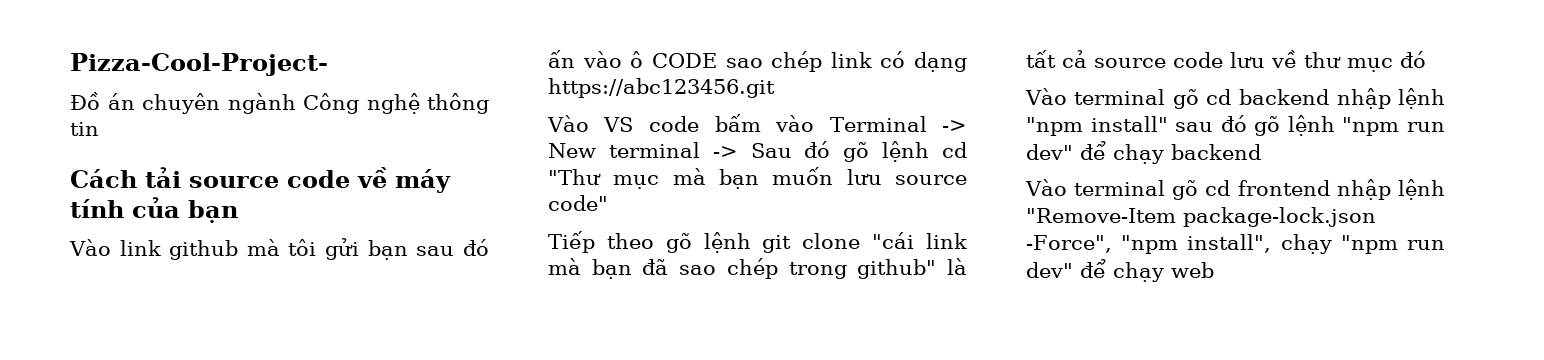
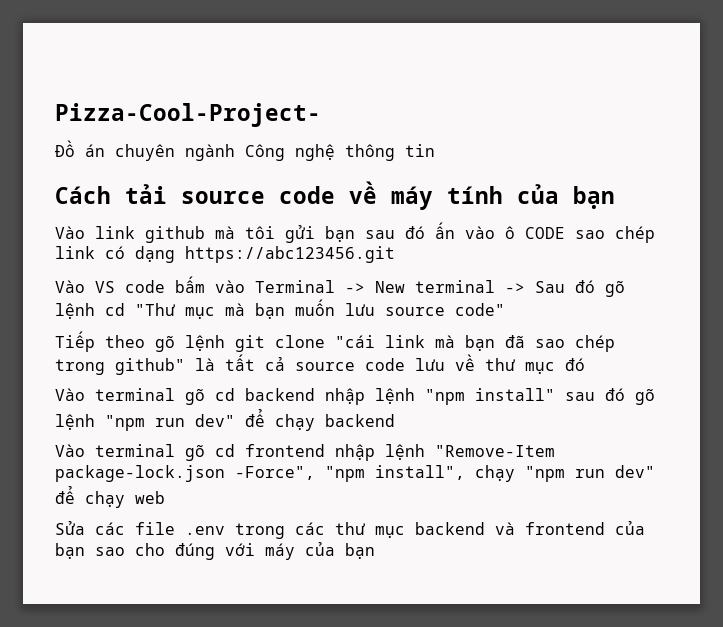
(1214, 270) none -> [55,520,645,539] [55,541,375,560] // Sửa các file .env trong các thư mục backend và frontend của bạn sao cho đúng với máy của bạn

